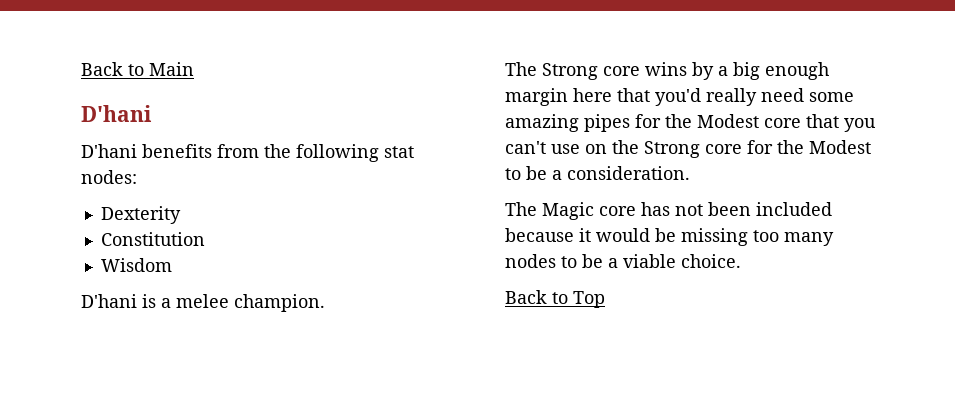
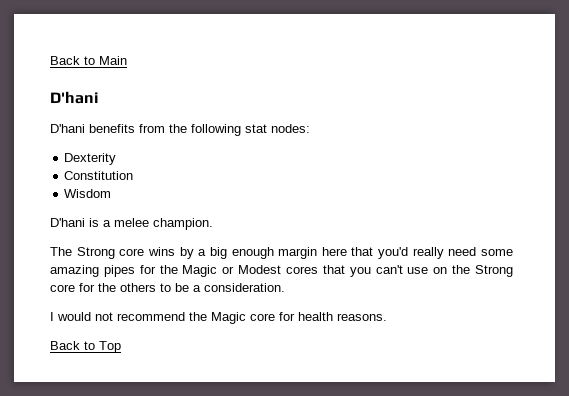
[697,114,801,128] Modest core -> [182,265,318,277] Magic or Modest cores
[809,140,871,154] Modest -> [120,283,156,292] others
[505,202,832,220] [505,228,834,246] [505,254,741,268] The Magic core has not been included because it would be missing too many nodes to be a viable choice. -> [50,312,387,324] I would not recommend the Magic core for health reasons.

